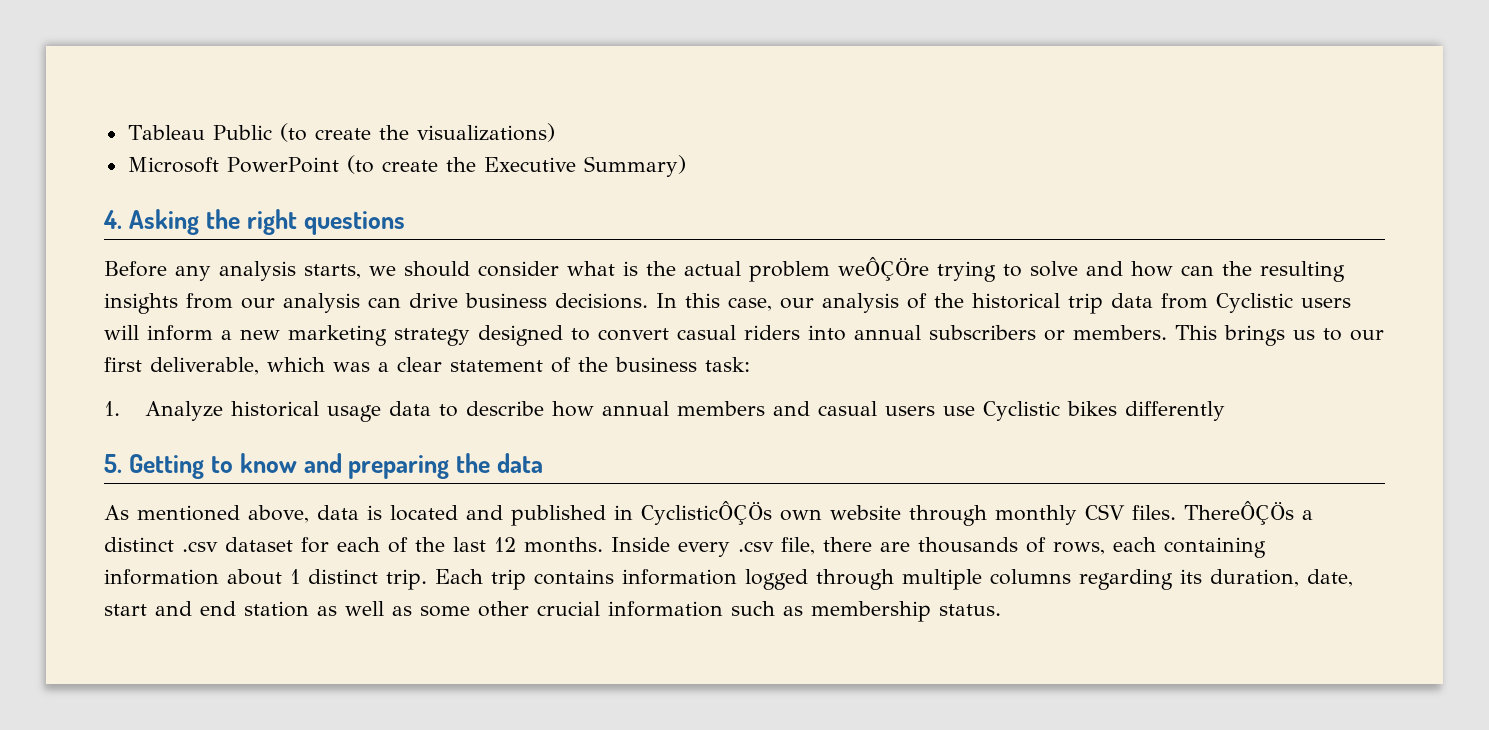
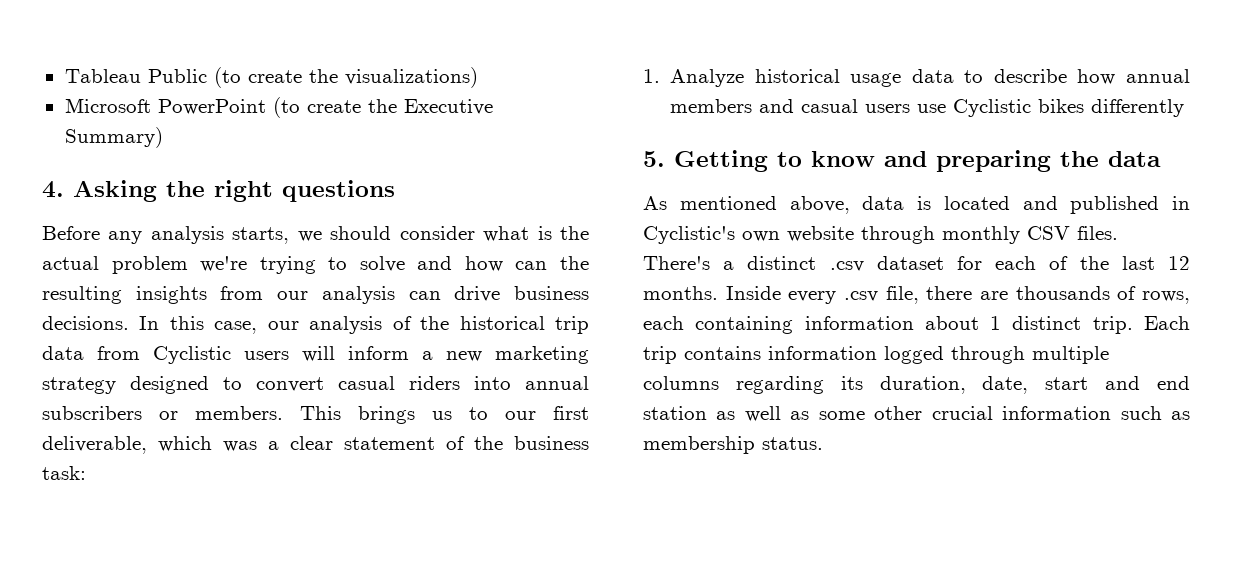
[838,256,929,281] weÔÇÖre -> [200,256,248,272] we're
[641,500,772,525] CyclisticÔÇÖs -> [643,226,735,244] Cyclistic's
[1184,500,1294,525] ThereÔÇÖs -> [643,256,710,270] There's

